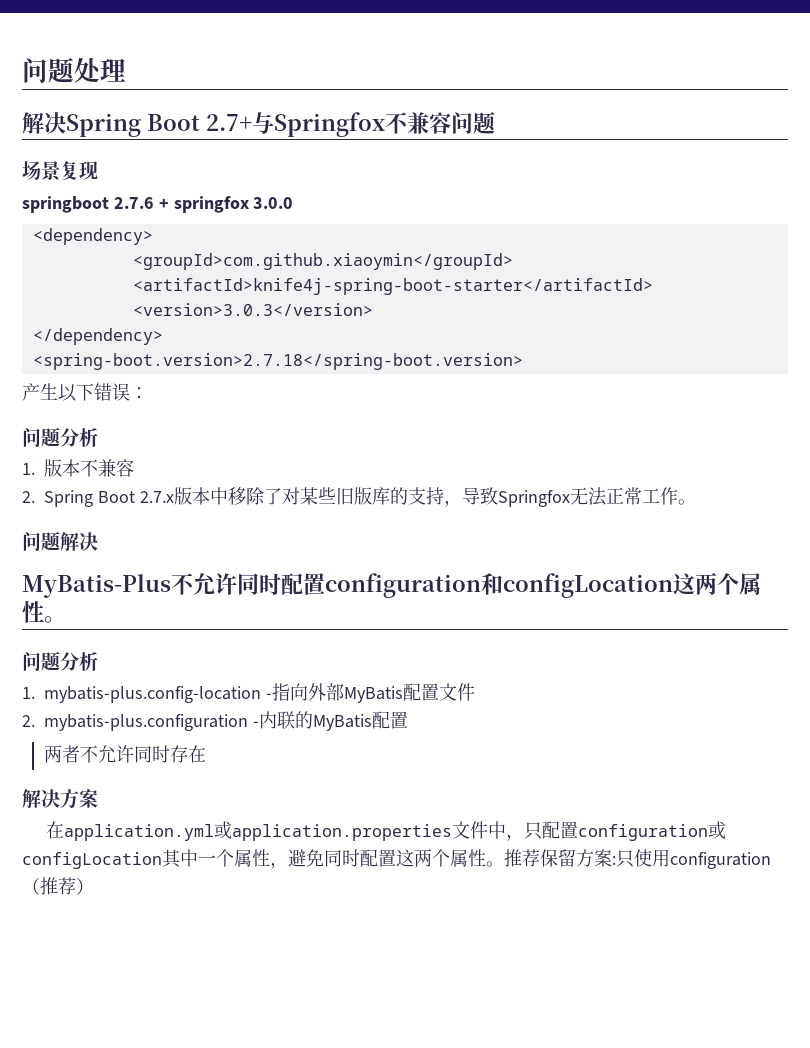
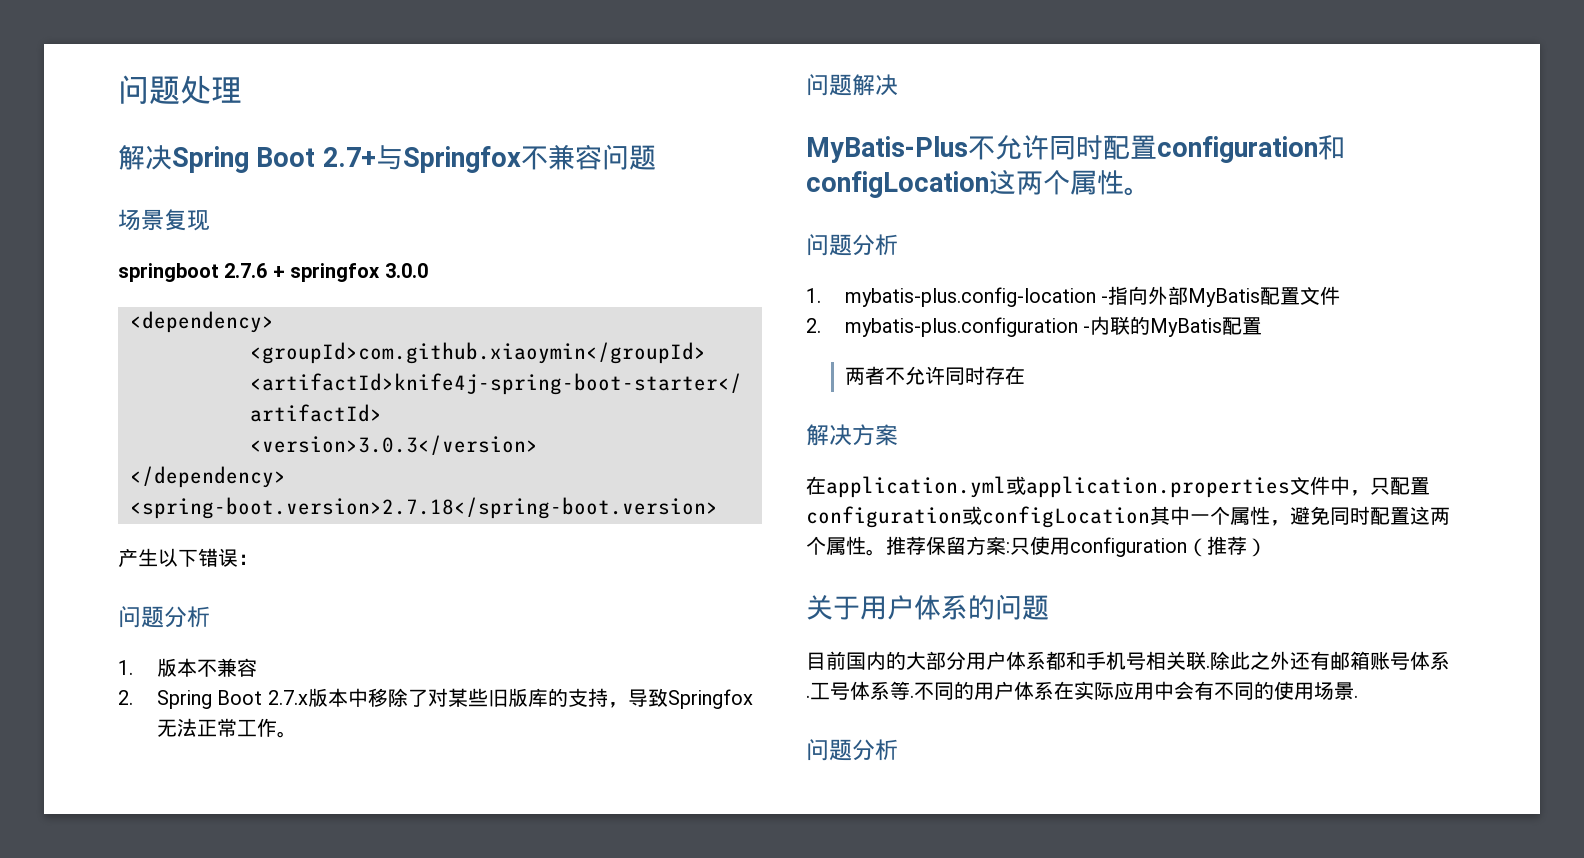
(94, 886) none -> [806,594,1049,620] [806,651,1450,670] [806,681,1358,700] [806,739,898,761] // 关于用户体系的问题 // 目前国内的大部分用户体系都和手机号相关联.除此之外还有邮箱账号体系.工号体系等.不同的用户体系在实际应用中会有不同的使用场景. // 问题分析

